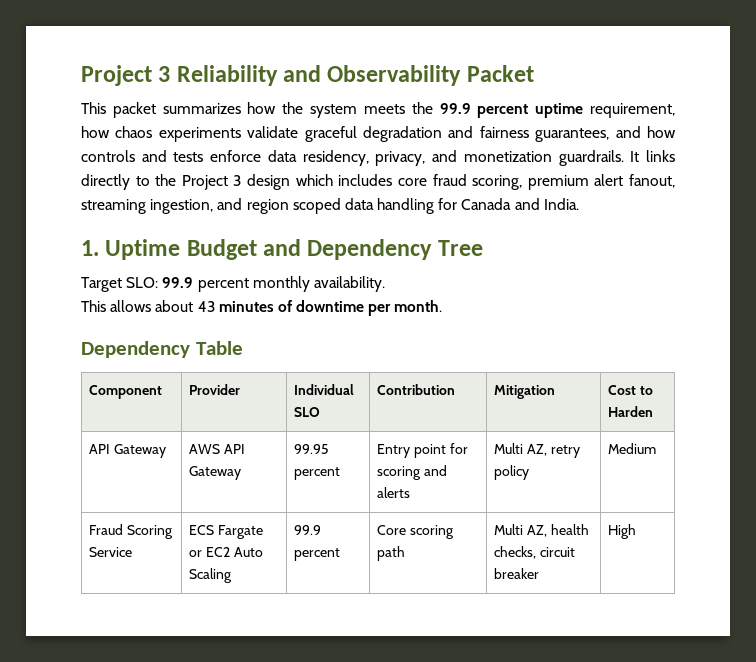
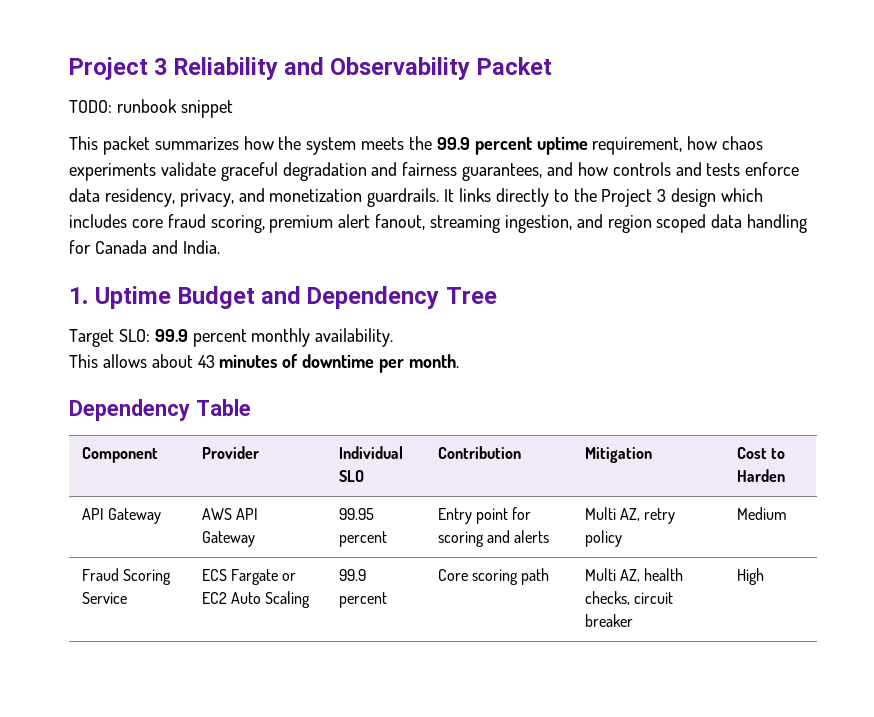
(534, 73) none -> [69,99,233,118] // TODO: runbook snippet

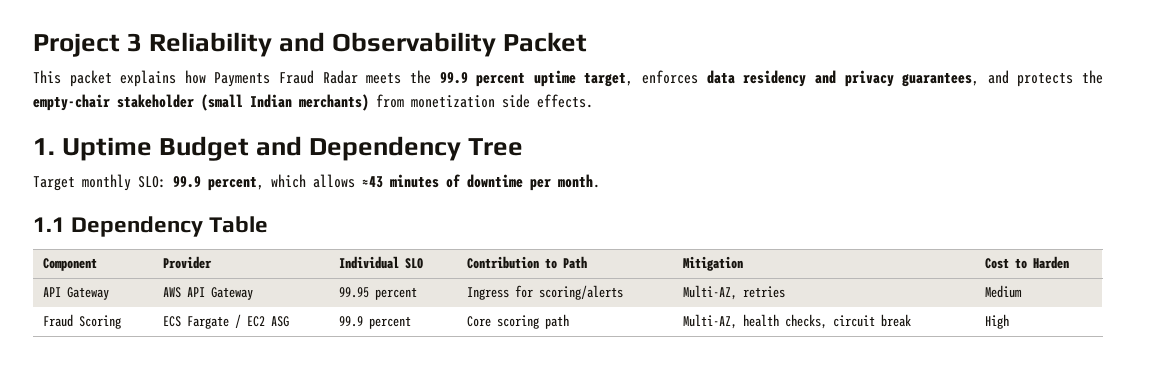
[69,99,233,118] // TODO: runbook snippet -> (588, 42) none
[154,136,357,155] summarizes how the system -> [120,70,358,87] explains how Payments Fraud Radar
[592,136,764,155] [69,162,800,181] [69,188,764,207] [69,214,808,233] [69,240,220,254] requirement, how chaos experiments validate graceful degradation and fairness guarantees, and how controls and tests enforce data residency, privacy, and monetization guardrails. It links directly to the Project 3 design which includes core fraud scoring, premium alert fanout, streaming ingestion, and region scoped data handling for Canada and India. -> [584,70,1103,87] [33,94,593,111] target, enforces data residency and privacy guarantees, and protects the empty-chair stakeholder (small Indian merchants) from monetization side effects.
(114, 338) none -> [82,174,131,191] monthly
[192,328,394,347] [69,354,215,368] percent monthly availability. // This allows about 43 -> [208,174,383,191] percent, which allows ≈43
(459, 361) none -> [33,217,65,232] 1.1
(521, 452) none -> [544,256,587,269] to Path
[437,507,532,524] [437,530,550,547] [584,507,676,524] [584,530,622,547] Entry point for scoring and alerts | Multi AZ, retry policy -> [466,285,623,300] [682,285,785,300] Ingress for scoring/alerts | Multi-AZ, retries
[81,592,127,604] Service -> (121, 322) none
[282,573,297,581] [201,591,311,608] or EC2 Auto Scaling -> [234,314,289,328] / EC2 ASG
[584,568,640,582] Multi AZ, -> [682,314,737,329] Multi-AZ,
[584,614,633,627] breaker -> [880,314,911,327] break

